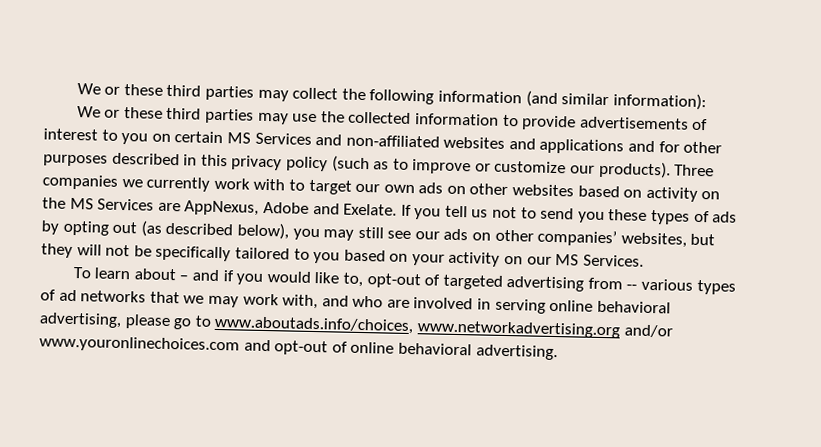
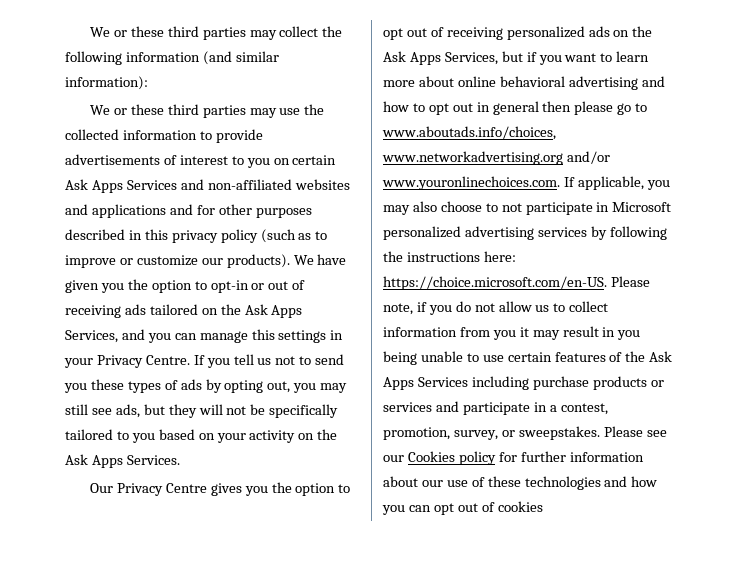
[226,132,251,144] MS -> [65,179,123,193] Ask Apps
[674,164,715,177] [42,174,721,202] [42,197,398,216] Three companies we currently work with to target our own ads on other websites based on activity on the MS Services are AppNexus, Adobe and Exelate. -> [293,254,347,265] [65,279,306,293] [65,304,303,318] [65,329,344,343] [64,355,190,368] We have given you the option to opt-in or out of receiving ads tailored on the Ask Apps Services, and you can manage this settings in your Privacy Centre.
[112,220,687,248] out (as described below), you may still see our ads on other companies’ websites, -> [267,381,348,393] [65,404,140,418] out, you may still see ads,
[526,254,644,267] [72,267,736,295] [40,289,671,314] [39,312,122,329] our MS Services. // To learn about – and if you would like to, opt-out of targeted advertising from -- various types of ad networks that we may work with, and who are involved in serving online behavioral advertising, -> [317,429,338,440] [65,454,180,468] [89,482,351,496] [383,26,653,40] [383,51,650,65] [383,76,665,90] [383,101,572,115] the Ask Apps Services. // Our Privacy Centre gives you the option to opt out of receiving personalized ads on the Ask Apps Services, but if you want to learn more about online behavioral advertising and how to opt out in general then
[39,335,558,361] www.youronlinechoices.com and opt-out of online behavioral advertising. -> [382,176,670,190] [383,201,672,215] [383,226,667,240] [383,251,516,262] [383,276,650,290] [383,301,609,315] [383,326,641,340] [383,351,673,365] [383,376,664,390] [383,401,608,415] [383,426,667,440] [383,451,644,465] [383,476,658,490] [382,501,543,515] www.youronlinechoices.com. If applicable, you may also choose to not participate in Microsoft personalized advertising services by following the instructions here: https://choice.microsoft.com/en-US. Please note, if you do not allow us to collect information from you it may result in you being unable to use certain features of the Ask Apps Services including purchase products or services and participate in a contest, promotion, survey, or sweepstakes. Please see our Cookies policy for further information about our use of these technologies and how you can opt out of cookies

